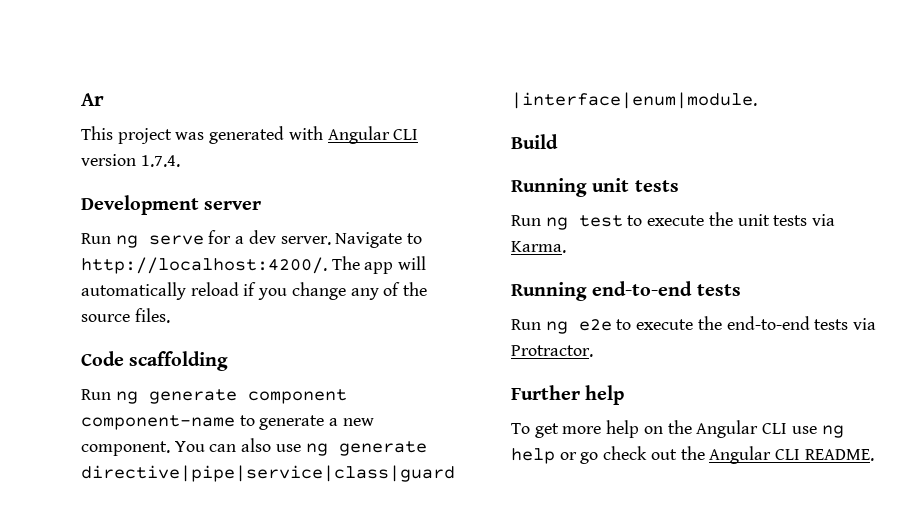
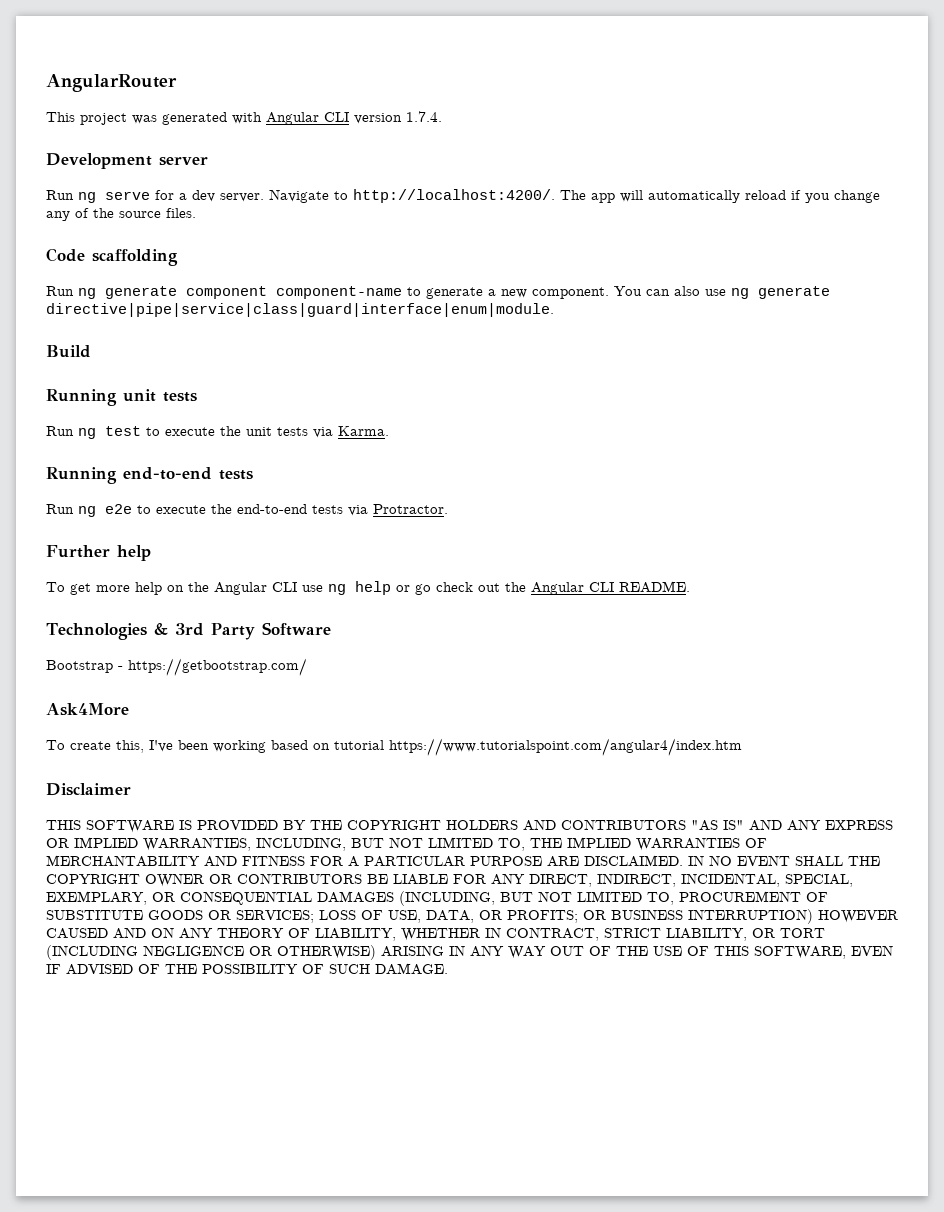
[81,93,104,106] Ar -> [46,74,177,92] AngularRouter
(874, 455) none -> [46,622,331,640] [46,658,307,676] [46,703,129,716] [46,738,742,756] [46,783,131,796] [46,819,893,833] [46,837,767,851] [46,855,880,867] [46,873,853,887] [46,891,828,906] [46,909,898,924] [46,927,825,941] [46,945,893,960] [46,963,448,975] // Technologies & 3rd Party Software // Bootstrap - https://getbootstrap.com/ // Ask4More // To create this, I've been working based on tutorial https://www.tutorialspoint.com/angular4/index.htm // Disclaimer // THIS SOFTWARE IS PROVIDED BY THE COPYRIGHT HOLDERS AND CONTRIBUTORS "AS IS" AND ANY EXPRESS OR IMPLIED WARRANTIES, INCLUDING, BUT NOT LIMITED TO, THE IMPLIED WARRANTIES OF MERCHANTABILITY AND FITNESS FOR A PARTICULAR PURPOSE ARE DISCLAIMED. IN NO EVENT SHALL THE COPYRIGHT OWNER OR CONTRIBUTORS BE LIABLE FOR ANY DIRECT, INDIRECT, INCIDENTAL, SPECIAL, EXEMPLARY, OR CONSEQUENTIAL DAMAGES (INCLUDING, BUT NOT LIMITED TO, PROCUREMENT OF SUBSTITUTE GOODS OR SERVICES; LOSS OF USE, DATA, OR PROFITS; OR BUSINESS INTERRUPTION) HOWEVER CAUSED AND ON ANY THEORY OF LIABILITY, WHETHER IN CONTRACT, STRICT LIABILITY, OR TORT (INCLUDING NEGLIGENCE OR OTHERWISE) ARISING IN ANY WAY OUT OF THE USE OF THIS SOFTWARE, EVEN IF ADVISED OF THE POSSIBILITY OF SUCH DAMAGE.

